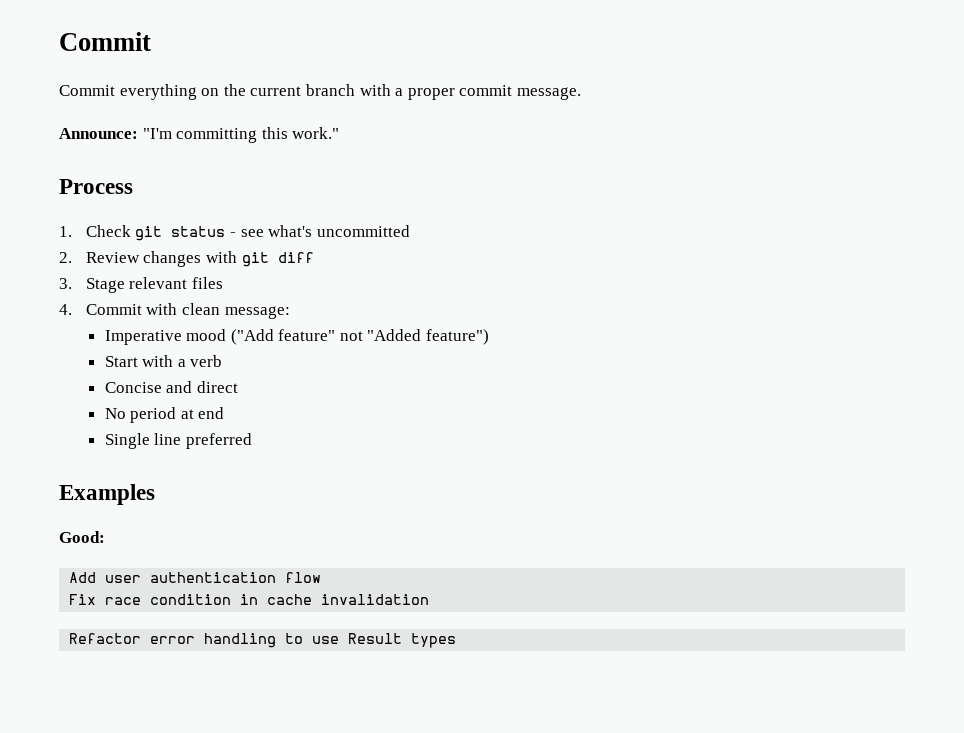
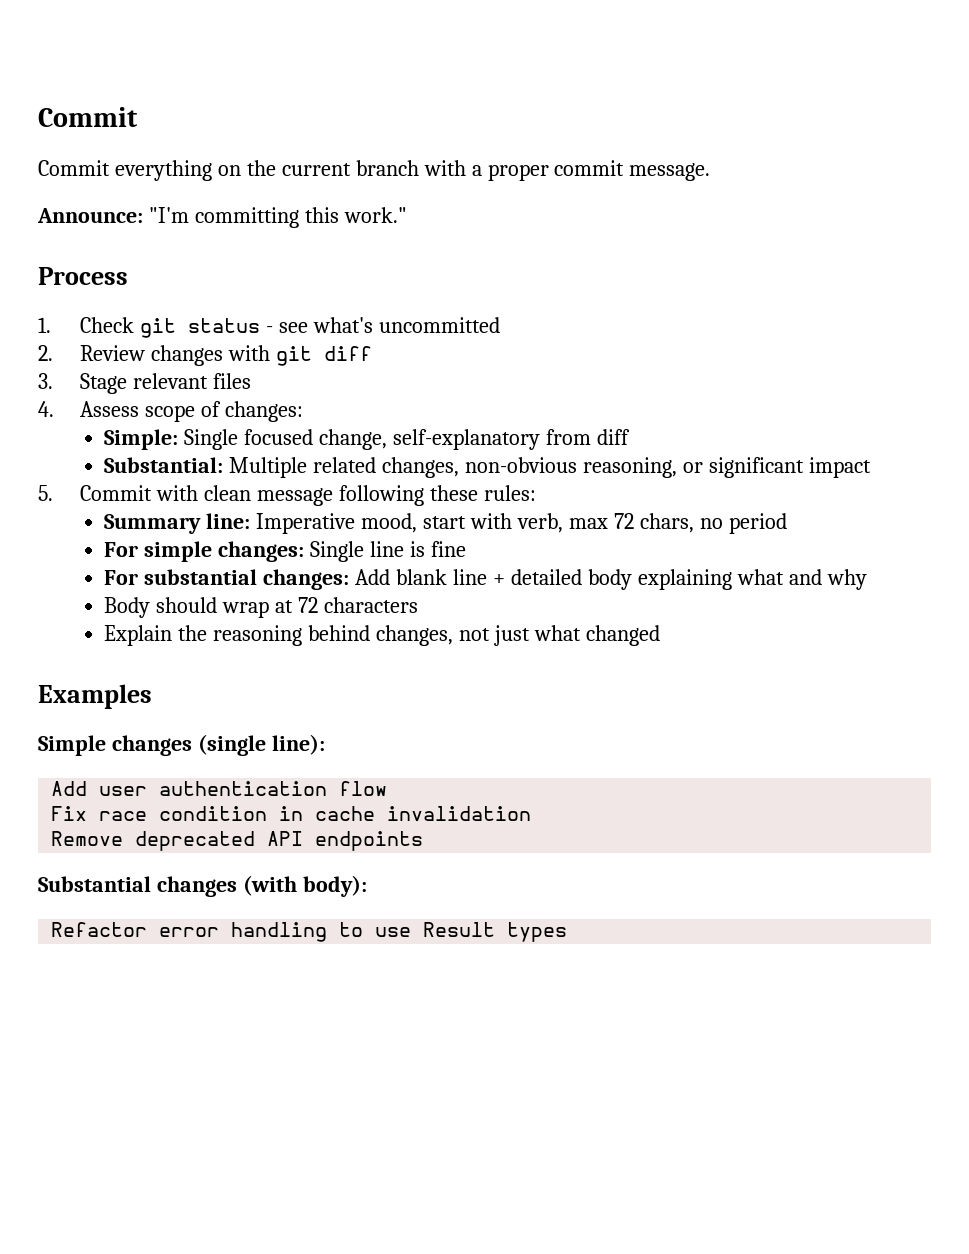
[85,303,290,319] [104,329,490,345] [104,355,223,367] [104,381,238,393] [104,407,225,423] [104,433,252,449] [59,484,155,505] [59,531,105,543] Commit with clean message: // Imperative mood ("Add feature" not "Added feature") // Start with a verb // Concise and direct // No period at end // Single line preferred // Examples // Good: -> [80,401,304,422] [104,429,631,450] [104,457,871,478] [38,485,536,506] [104,513,787,534] [104,541,467,562] [104,569,867,590] [104,597,419,618] [104,625,660,646] [38,684,152,709] [38,734,325,756] Assess scope of changes: // Simple: Single focused change, self-explanatory from diff // Substantial: Multiple related changes, non-obvious reasoning, or significant impact // 5. Commit with clean message following these rules: // Summary line: Imperative mood, start with verb, max 72 chars, no period // For simple changes: Single line is fine // For substantial changes: Add blank line + detailed body explaining what and why // Body should wrap at 72 characters // Explain the reasoning behind changes, not just what changed // Examples // Simple changes (single line):
(430, 599) none -> [51,831,424,851] [38,875,367,897] // Remove deprecated API endpoints // Substantial changes (with body):

